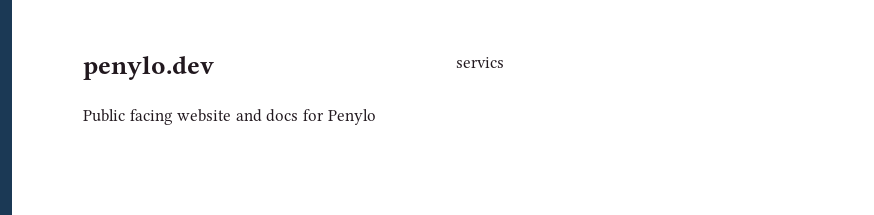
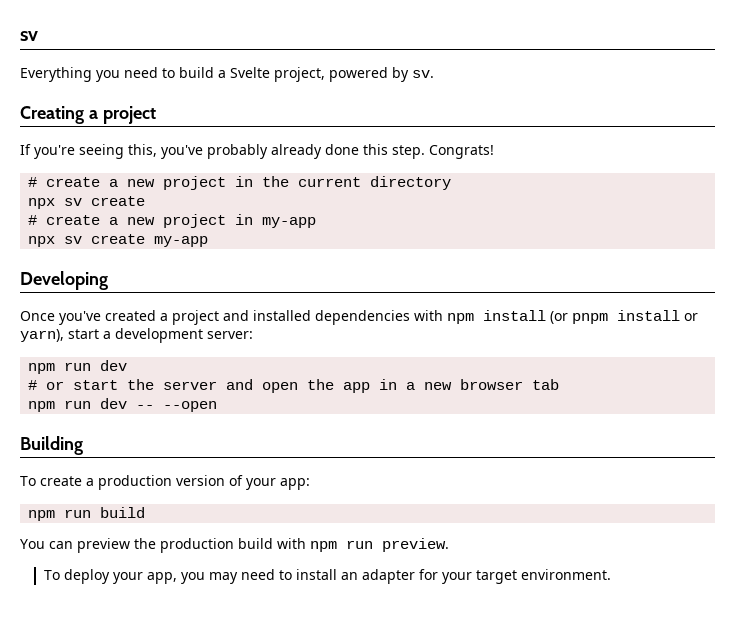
[83,56,214,80] [83,109,376,125] [456,57,504,68] penylo.dev // Public facing website and docs for Penylo servics -> [20,31,38,41] [20,67,434,82] [20,106,156,124] [20,144,494,159] [28,176,452,190] [28,196,146,209] [28,214,317,228] [28,234,209,247] [20,271,108,290] [20,310,698,325] [20,328,253,343] [28,360,128,374] [28,379,560,393] [28,398,218,412] [20,436,83,455] [20,475,310,490] [28,507,146,521] [20,538,449,553] [44,569,612,584] sv // Everything you need to build a Svelte project, powered by sv. // Creating a project // If you're seeing this, you've probably already done this step. Congrats! // # create a new project in the current directory // npx sv create // # create a new project in my-app // npx sv create my-app // Developing // Once you've created a project and installed dependencies with npm install (or pnpm install or yarn), start a development server: // npm run dev // # or start the server and open the app in a new browser tab // npm run dev -- --open // Building // To create a production version of your app: // npm run build // You can preview the production build with npm run preview. // To deploy your app, you may need to install an adapter for your target environment.

